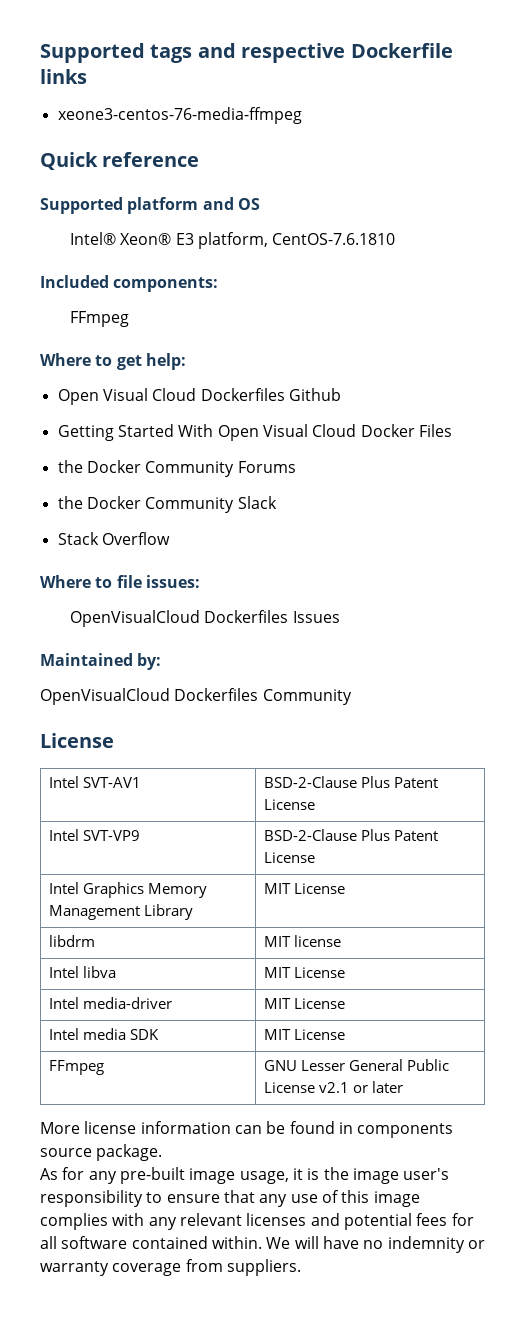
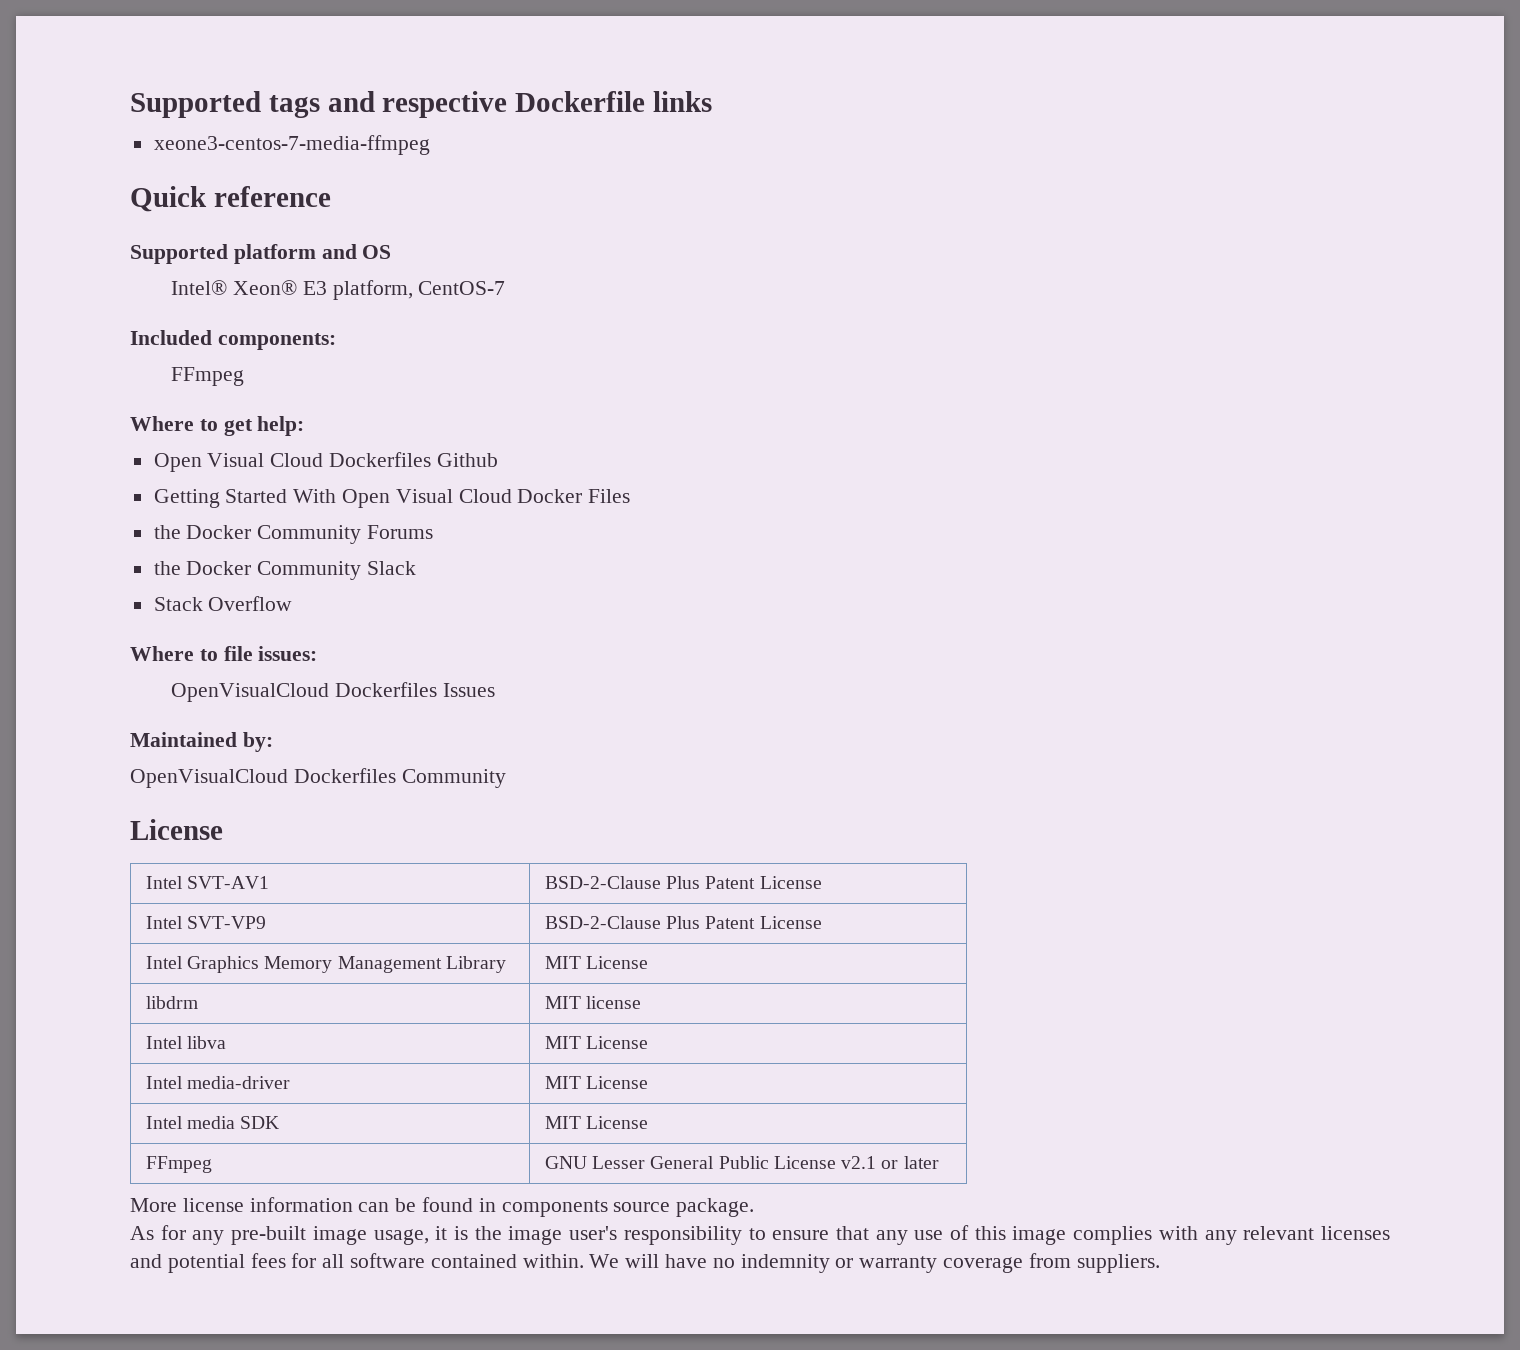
[57,107,302,124] xeone3-centos-76-media-ffmpeg -> [153,135,430,155] xeone3-centos-7-media-ffmpeg
[272,233,396,245] CentOS-7.6.1810 -> [418,281,506,295] CentOS-7

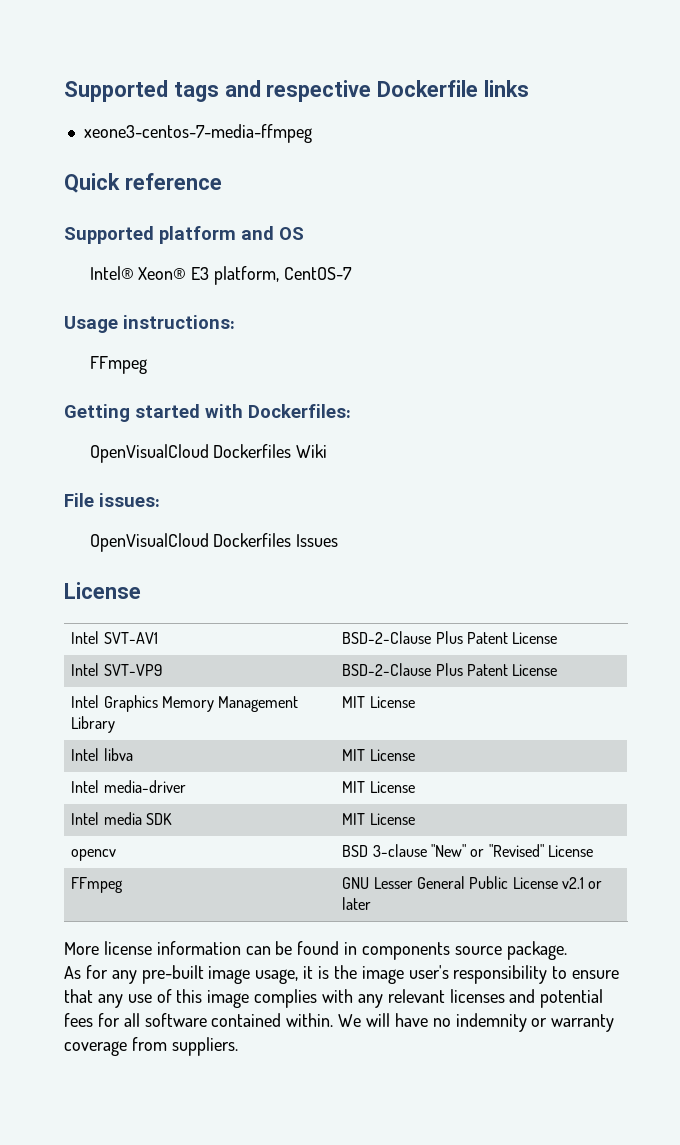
[130,330,336,350] Included components: -> [64,315,235,333] Usage instructions:
[130,416,305,436] [153,452,498,472] [153,489,631,508] [153,525,434,544] [153,561,417,580] [153,596,293,611] [130,646,253,661] Where to get help: // Open Visual Cloud Dockerfiles Github // Getting Started With Open Visual Cloud Docker Files // the Docker Community Forums // the Docker Community Slack // Stack Overflow // Where to file -> [64,404,351,422] [89,444,328,463] [64,493,94,507] Getting started with Dockerfiles: // OpenVisualCloud Dockerfiles Wiki // File
[130,732,273,752] [130,768,506,788] // Maintained by: // OpenVisualCloud Dockerfiles Community -> (339, 540) none
[145,996,198,1009] [544,996,642,1009] // libdrm | MIT license -> (415, 702) none
(649, 1122) none -> [71,849,117,861] [342,844,593,857] // opencv | BSD 3-clause "New" or "Revised" License

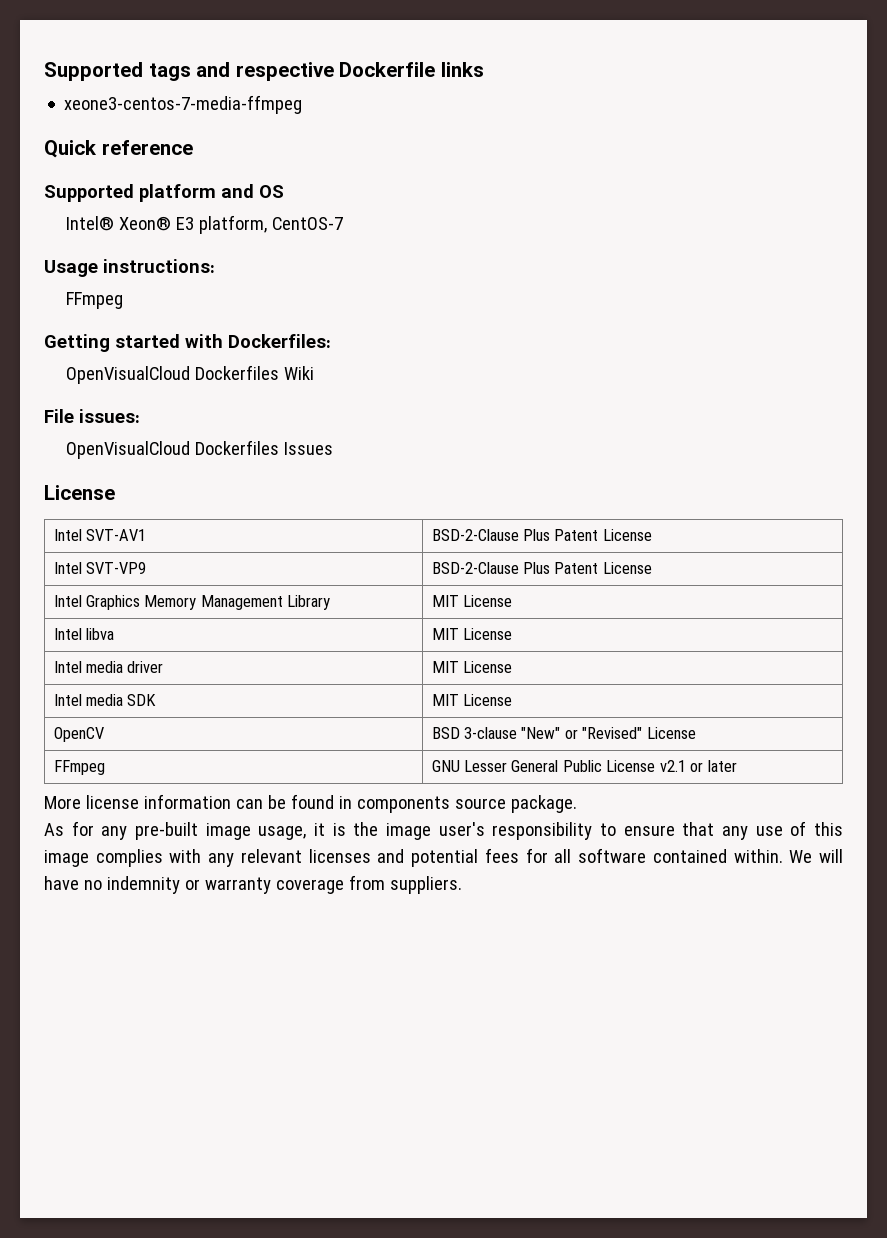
[103,780,186,793] media-driver -> [86,661,164,673] media driver
[71,849,117,861] opencv -> [53,727,104,742] OpenCV

